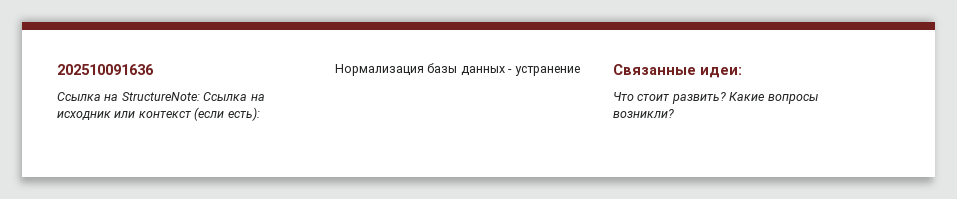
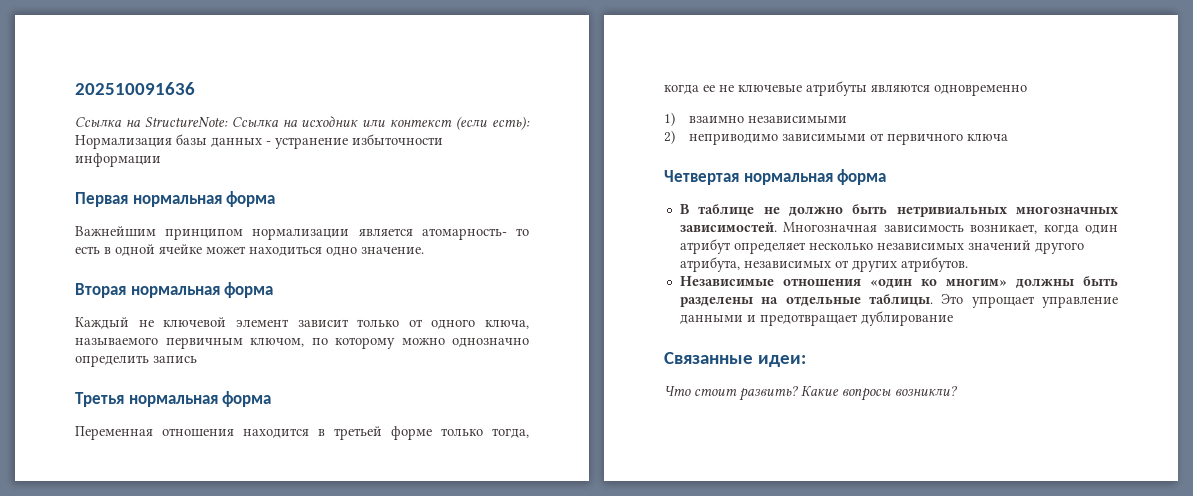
(580, 71) none -> [352,134,443,145] [75,153,161,167] [75,191,276,207] [75,226,529,240] [75,244,424,256] [75,282,274,298] [75,317,529,329] [75,337,529,349] [75,355,197,367] [75,391,272,407] [75,426,529,440] [664,81,1027,96] [664,112,848,126] [664,130,1009,145] [664,169,887,185] [679,204,1118,217] [679,221,1118,234] [679,239,1084,254] [679,257,968,272] [679,276,1118,289] [679,294,1118,308] [679,311,953,326] избыточности информации // Первая нормальная форма // Важнейшим принципом нормализации является атомарность- то есть в одной ячейке может находиться одно значение. // Вторая нормальная форма // Каждый не ключевой элемент зависит только от одного ключа, называемого первичным ключом, по которому можно однозначно определить запись // Третья нормальная форма // Переменная отношения находится в третьей форме только тогда, когда ее не ключевые атрибуты являются одновременно // 1) взаимно независимыми // 2) неприводимо зависимыми от первичного ключа // Четвертая нормальная форма // В таблице не должно быть нетривиальных многозначных зависимостей. Многозначная зависимость возникает, когда один атрибут определяет несколько независимых значений другого атрибута, независимых от других атрибутов. // Независимые отношения «один ко многим» должны быть разделены на отдельные таблицы. Это упрощает управление данными и предотвращает дублирование

